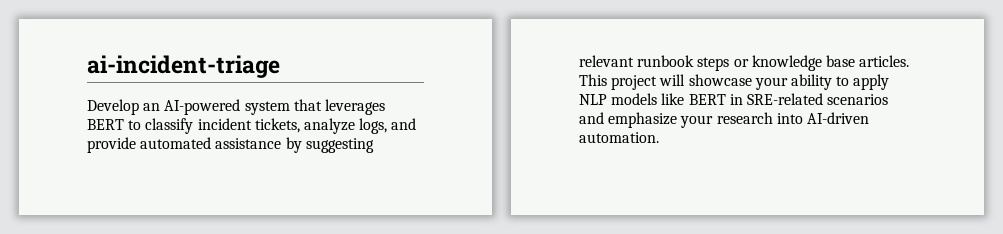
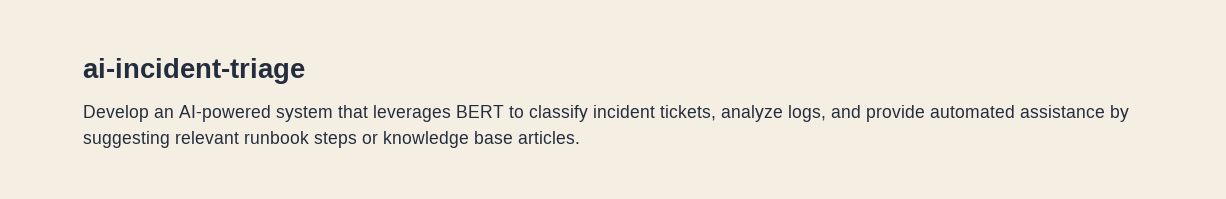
[579,74,890,90] [579,93,889,105] [579,112,869,128] [579,132,659,143] This project will showcase your ability to apply NLP models like BERT in SRE-related scenarios and emphasize your research into AI-driven automation. -> (580, 137) none

